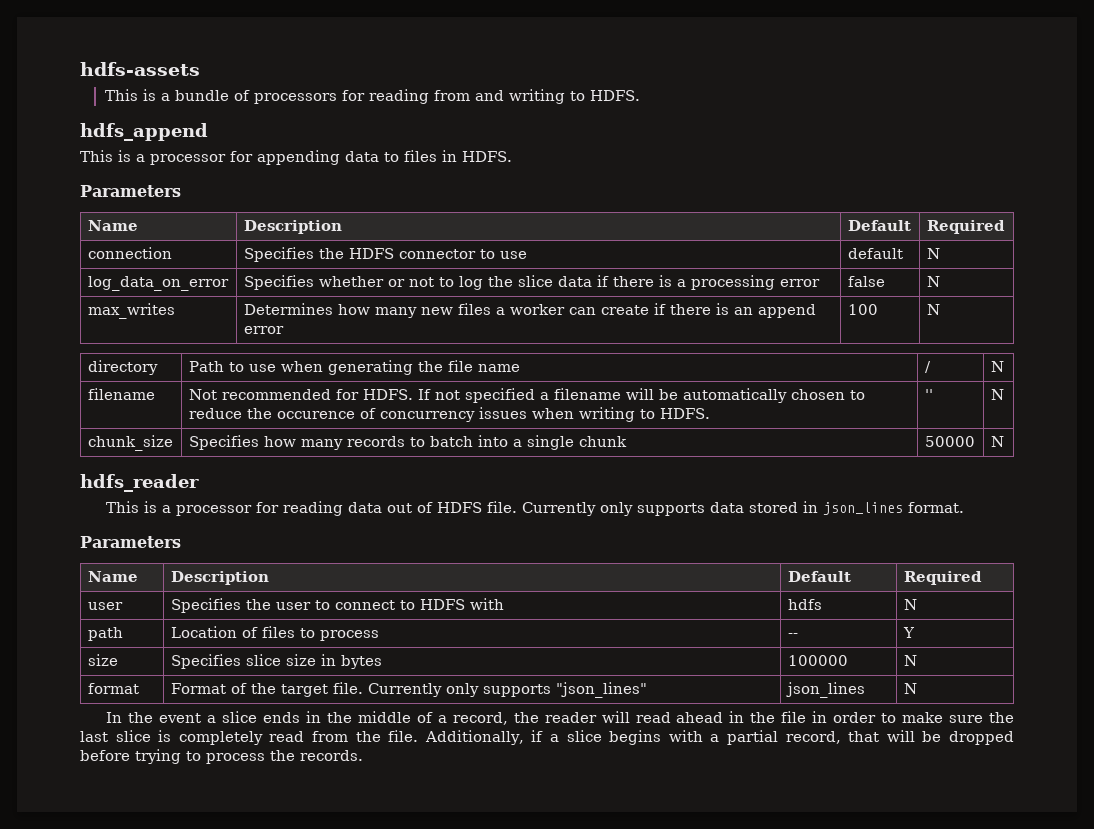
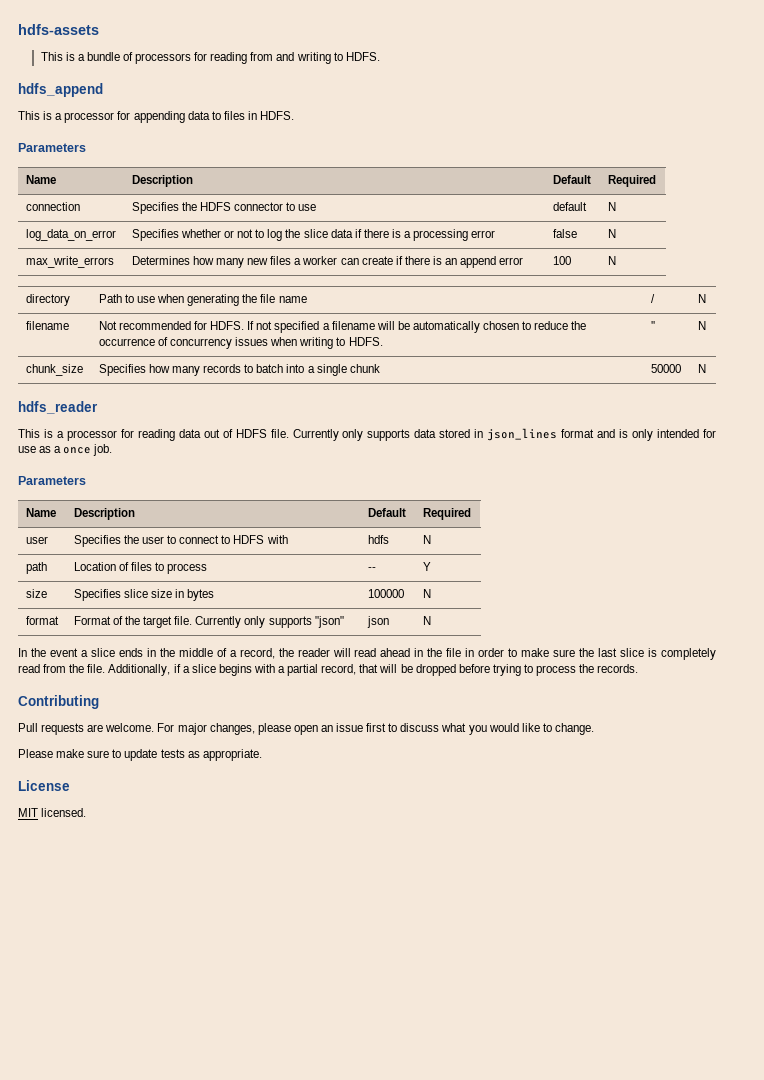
[87,303,175,319] max_writes -> [25,256,114,268] max_write_errors
[276,411,355,419] occurence -> [98,338,155,346] occurrence
[908,502,965,513] format. -> [561,429,716,441] [18,444,113,456] format and is only intended for use as a once job.
[555,682,647,698] [785,682,865,698] "json_lines" | json_lines -> [314,616,344,628] [366,616,389,628] "json" | json
(363, 755) none -> [18,695,99,709] [18,723,594,735] [18,749,262,761] [18,780,70,791] [18,808,87,817] // Contributing // Pull requests are welcome. For major changes, please open an issue first to discuss what you would like to change. // Please make sure to update tests as appropriate. // License // MIT licensed.

